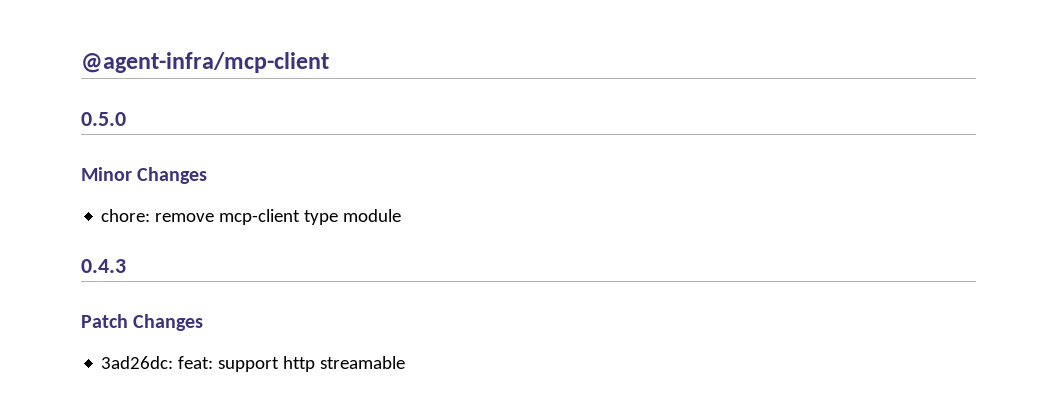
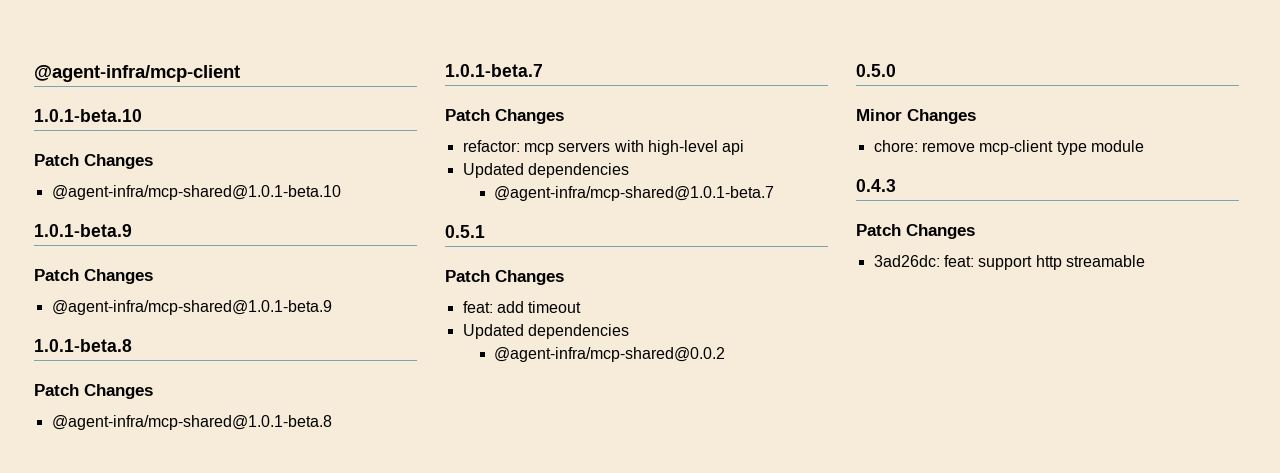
(329, 62) none -> [34,109,142,122] [34,154,153,169] [51,185,341,200] [34,224,132,237] [34,269,153,284] [51,300,332,315] [34,339,132,352] [34,384,153,399] [51,415,332,430] [445,64,543,77] [445,109,564,124] [462,140,745,155] [462,163,629,178] [494,186,775,201] [445,225,485,238] [445,270,564,285] [462,301,582,313] [462,324,629,339] [494,347,726,362] // 1.0.1-beta.10 // Patch Changes // @agent-infra/mcp-shared@1.0.1-beta.10 // 1.0.1-beta.9 // Patch Changes // @agent-infra/mcp-shared@1.0.1-beta.9 // 1.0.1-beta.8 // Patch Changes // @agent-infra/mcp-shared@1.0.1-beta.8 // 1.0.1-beta.7 // Patch Changes // refactor: mcp servers with high-level api // Updated dependencies // @agent-infra/mcp-shared@1.0.1-beta.7 // 0.5.1 // Patch Changes // feat: add timeout // Updated dependencies // @agent-infra/mcp-shared@0.0.2

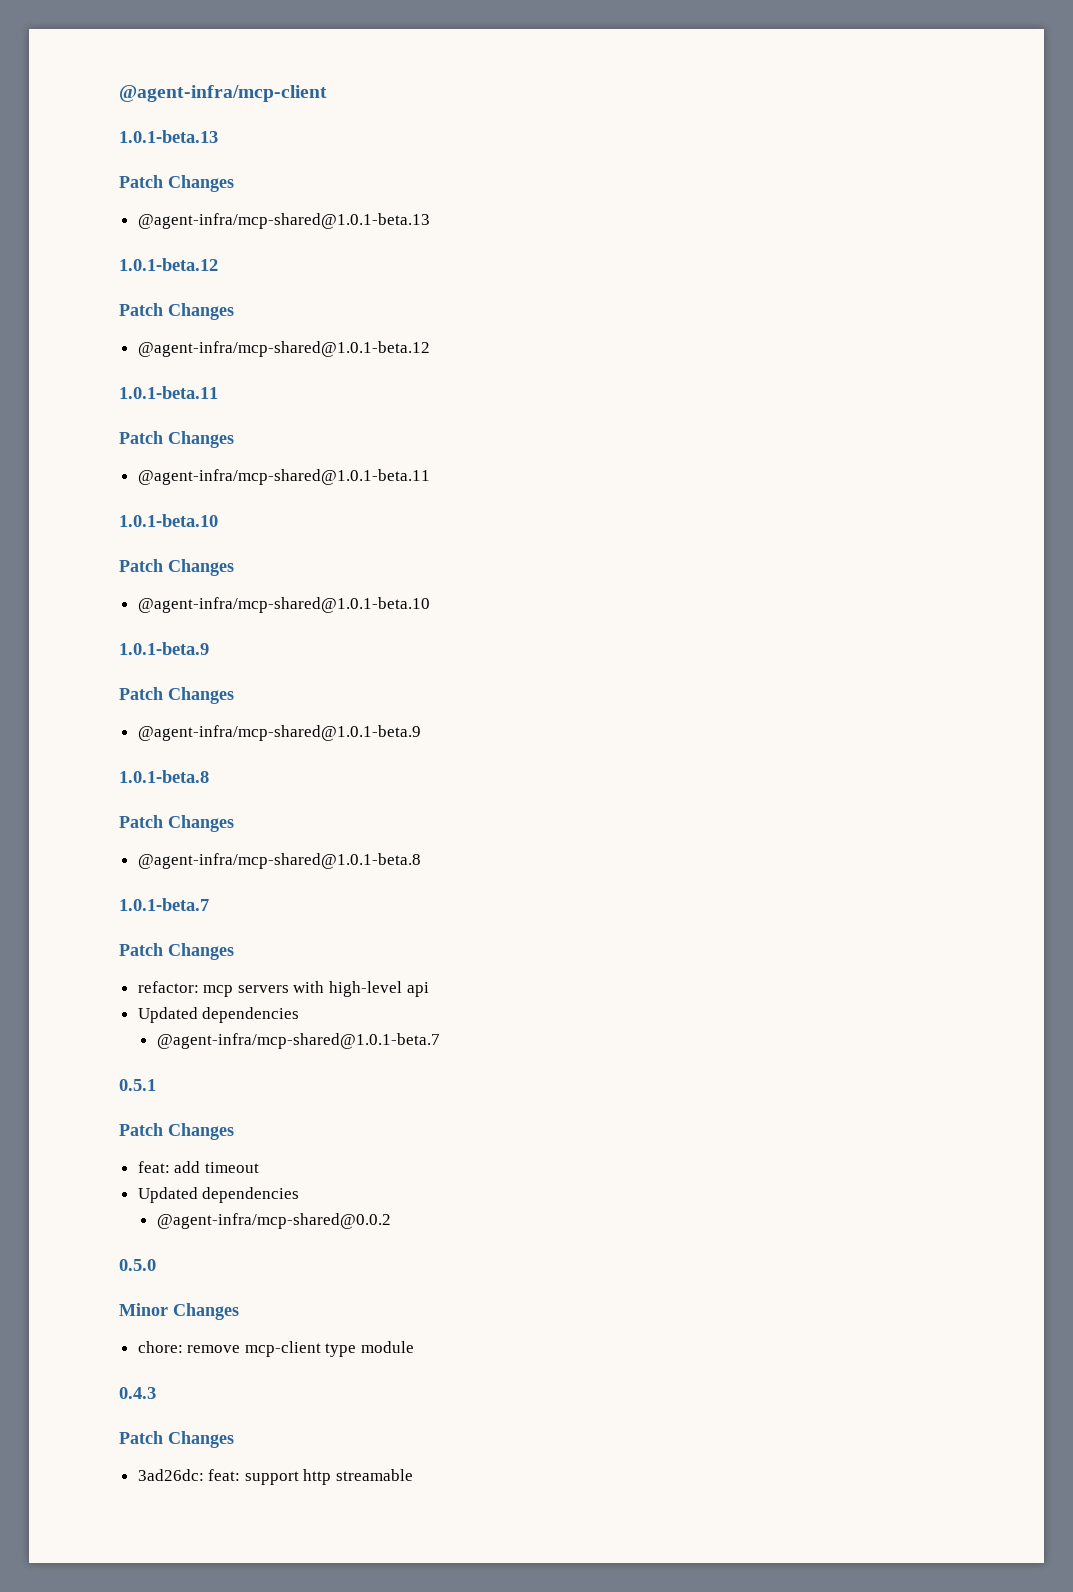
(240, 73) none -> [119,130,218,143] [119,175,234,192] [137,213,430,229] [119,258,218,271] [119,303,234,320] [137,341,430,357] [119,386,218,399] [119,431,234,448] [137,469,430,485] // 1.0.1-beta.13 // Patch Changes // @agent-infra/mcp-shared@1.0.1-beta.13 // 1.0.1-beta.12 // Patch Changes // @agent-infra/mcp-shared@1.0.1-beta.12 // 1.0.1-beta.11 // Patch Changes // @agent-infra/mcp-shared@1.0.1-beta.11

